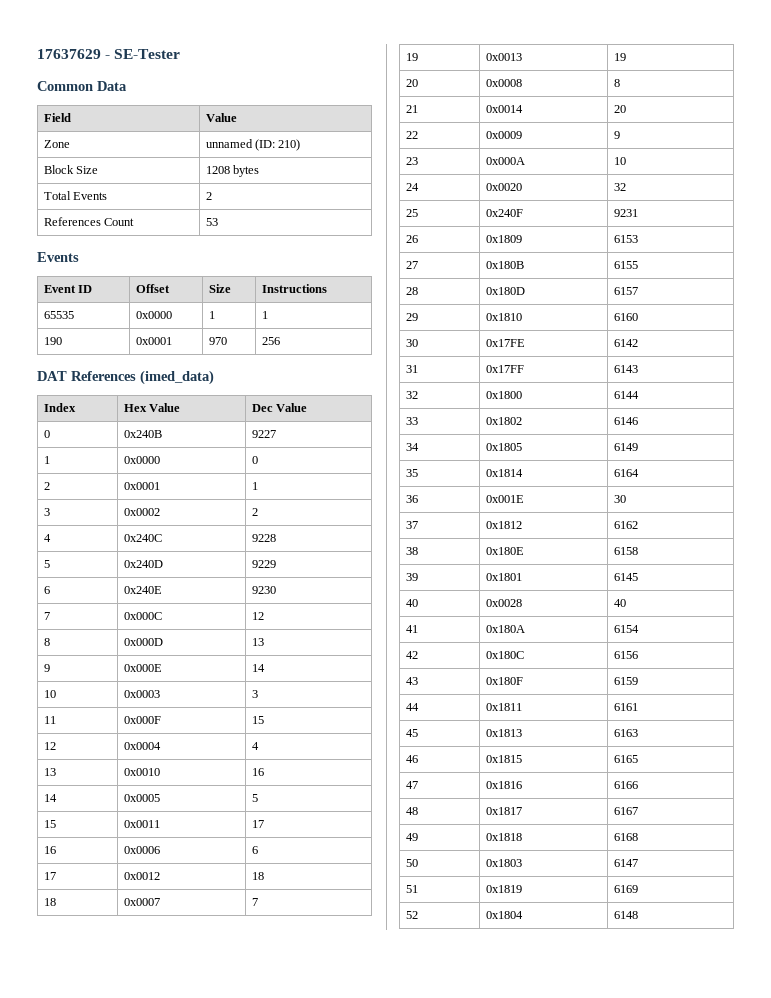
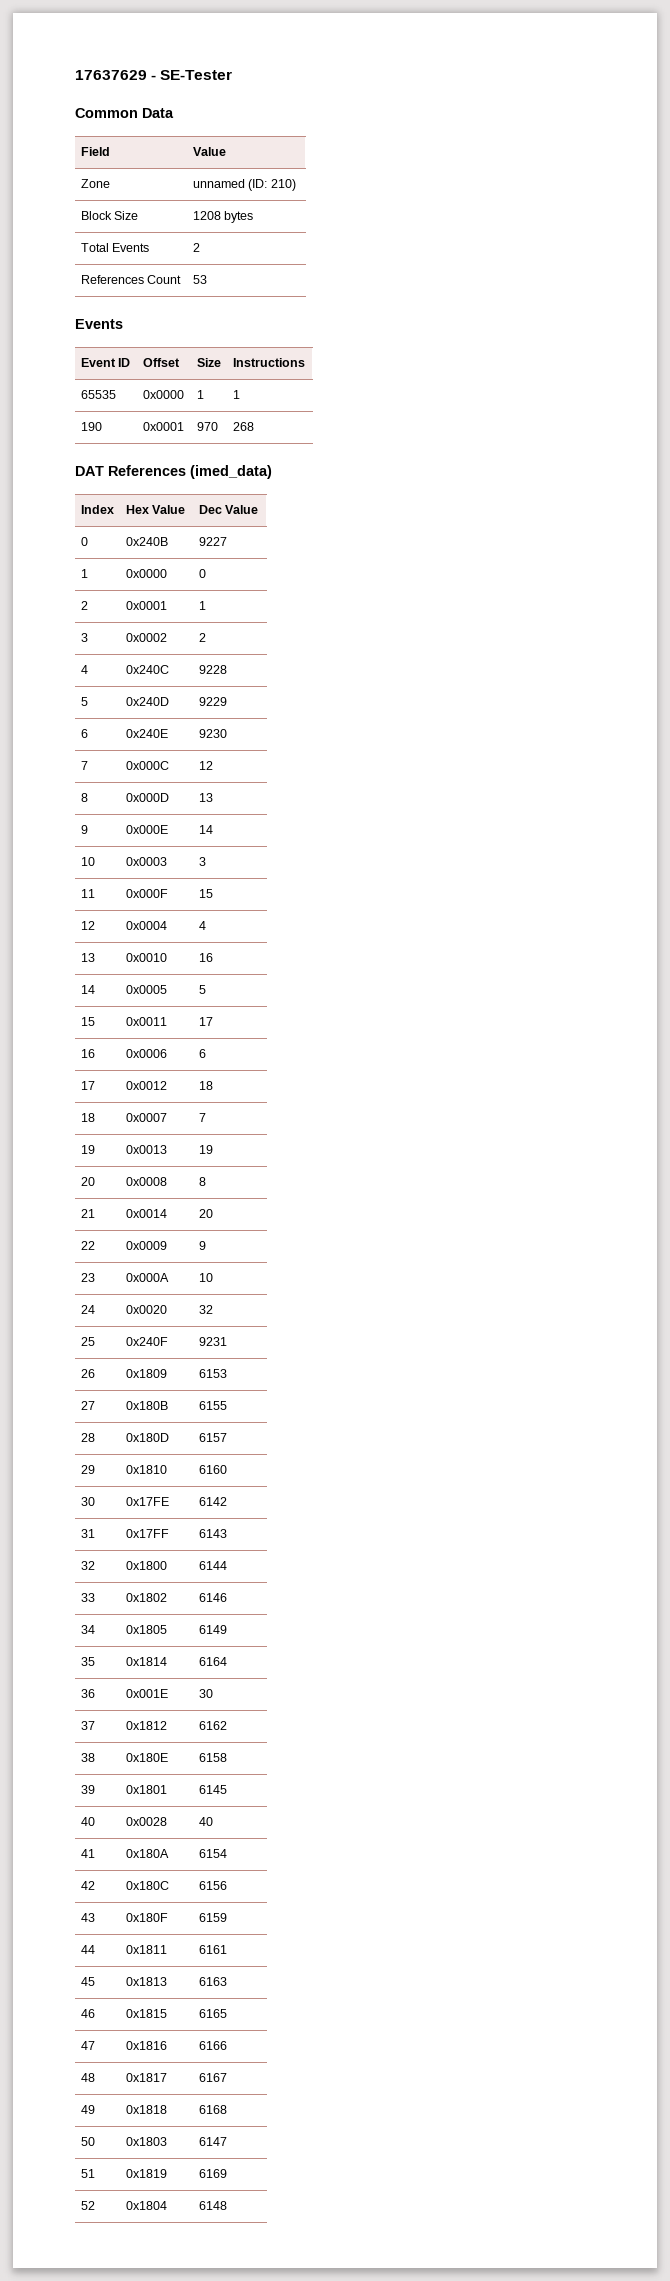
[261,337,280,345] 256 -> [232,422,254,431] 268

